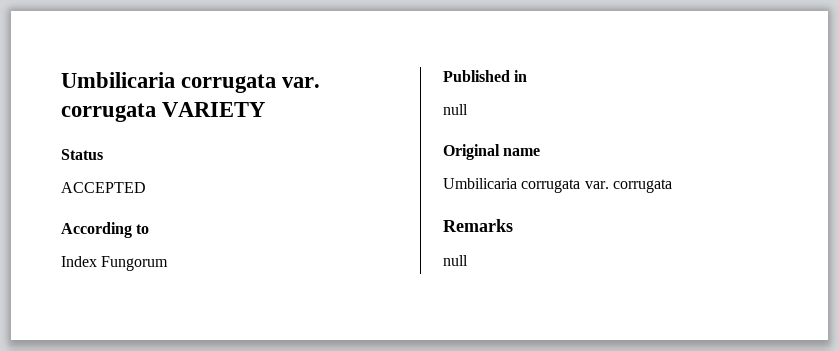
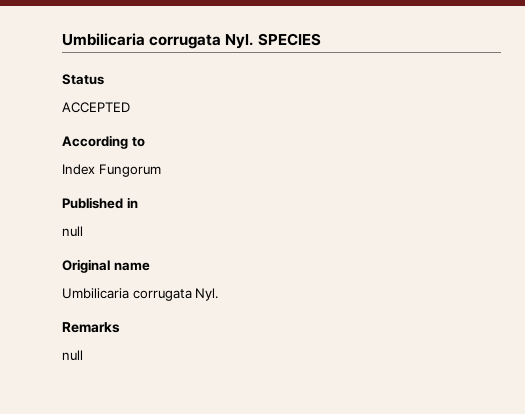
[61,72,321,93] [61,102,266,122] Umbilicaria corrugata var. corrugata VARIETY -> [62,33,321,49] Umbilicaria corrugata Nyl. SPECIES
[584,179,672,193] var. corrugata -> [195,288,219,301] Nyl.

